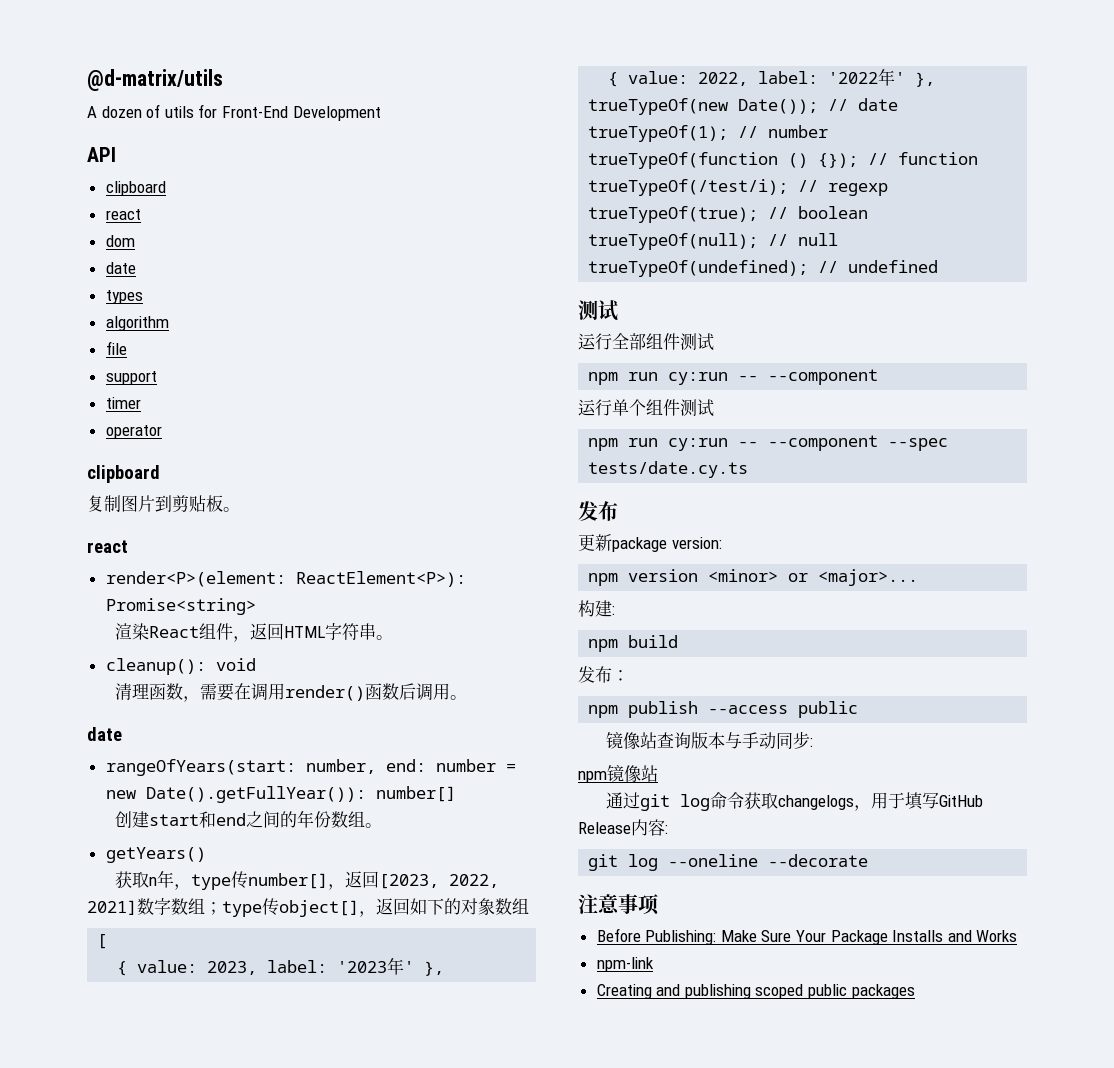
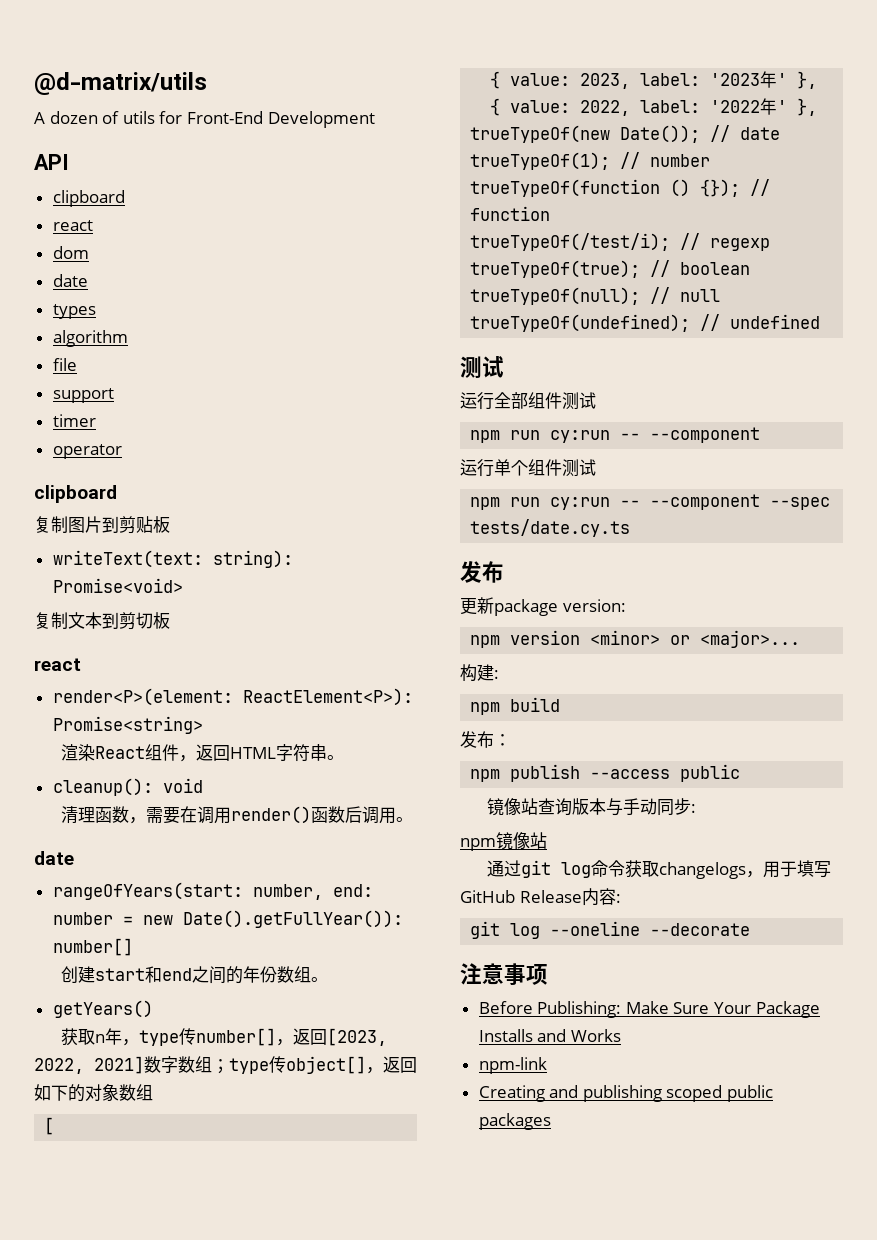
[223,507,240,512] 。 -> [52,550,293,568] [52,578,183,593] [34,612,170,630] // writeText(text: string): Promise<void> // 复制文本到剪切板

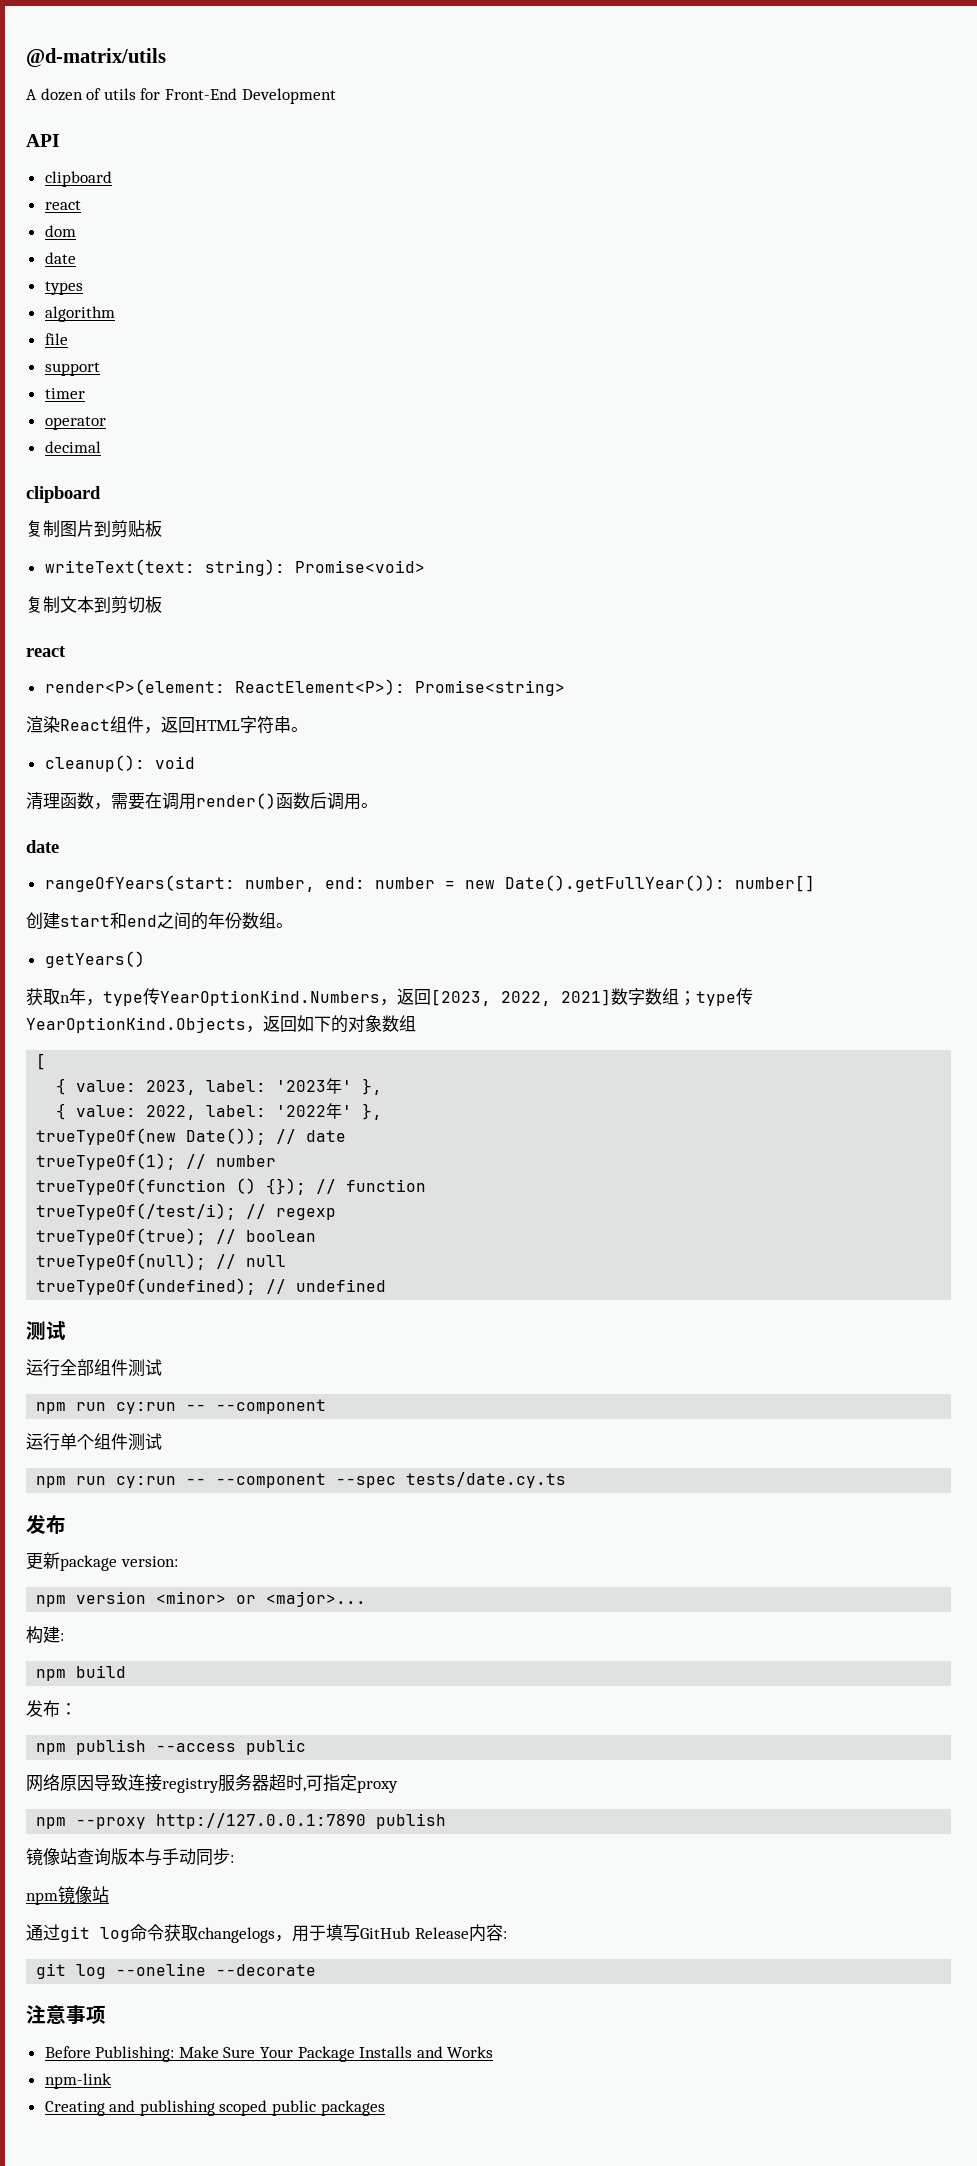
(122, 451) none -> [44,441,101,453] // decimal
[196,1028,277,1046] number[] -> [160,990,380,1006] YearOptionKind.Numbers
[286,1056,366,1074] object[] -> [26,1017,246,1033] YearOptionKind.Objects
(741, 773) none -> [26,1774,398,1793] [36,1813,447,1829] // 网络原因导致连接registry服务器超时,可指定proxy // npm --proxy http://127.0.0.1:7890 publish

